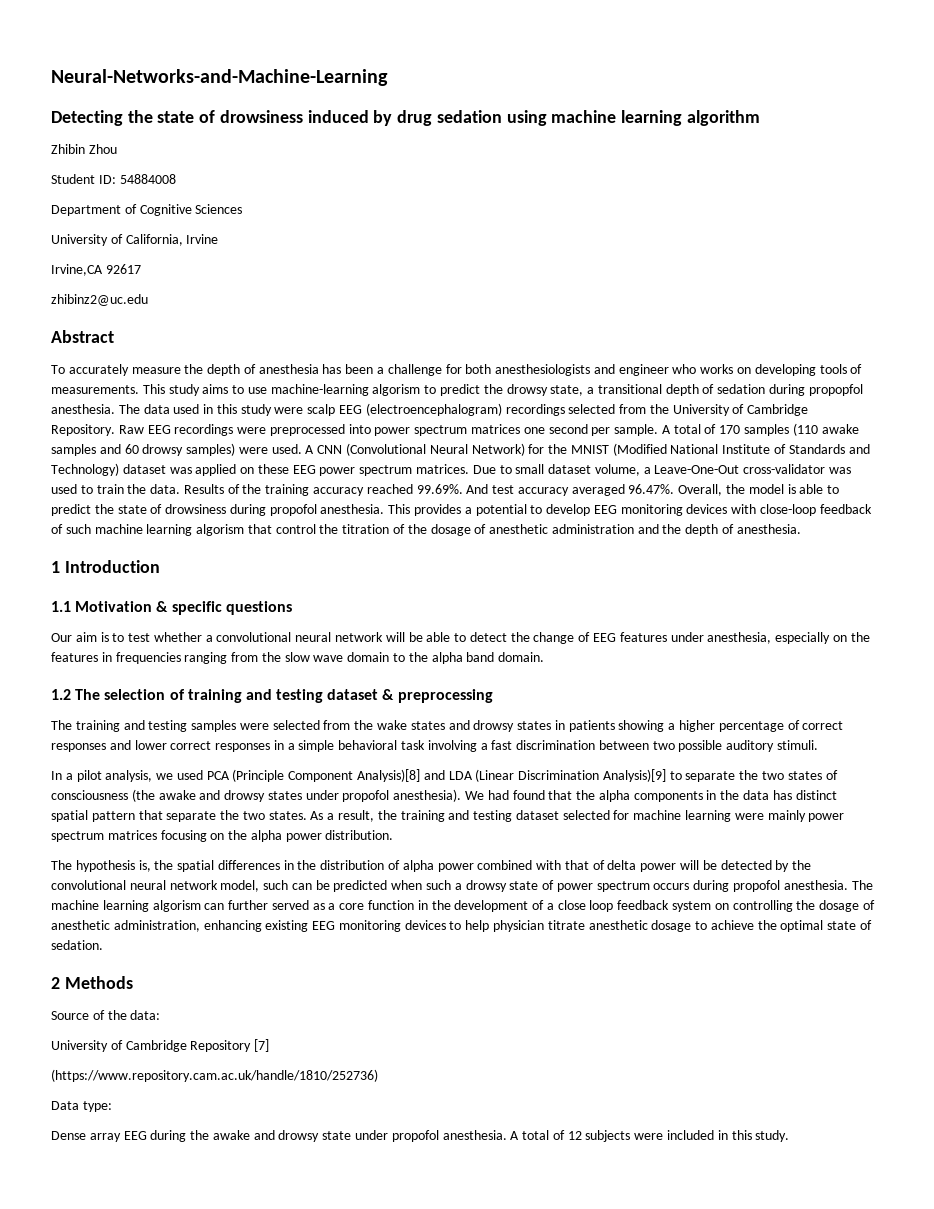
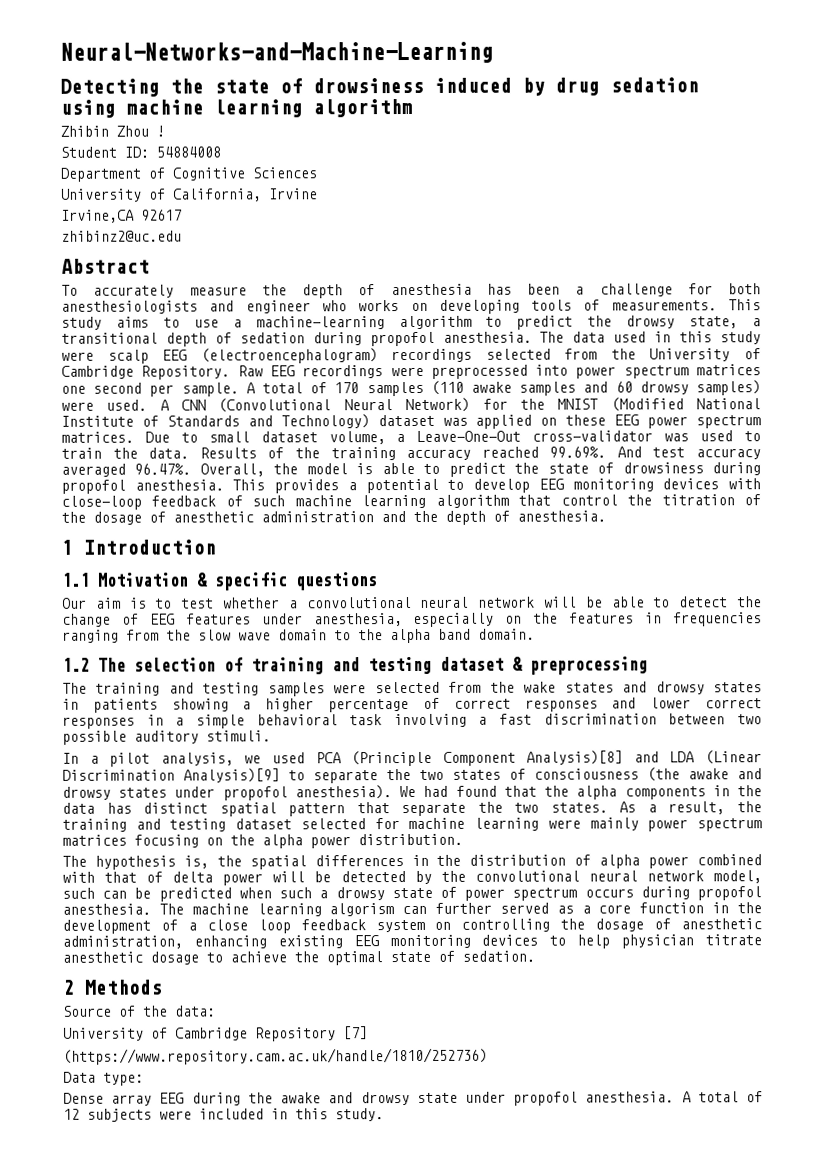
(117, 149) none -> [156,125,165,137] !
[270,384,421,396] machine-learning algorism -> [232,315,472,330] a machine-learning algorithm
[808,384,863,396] propopfol -> [369,331,435,347] propofol
[196,524,245,536] algorism -> [435,494,509,508] algorithm

